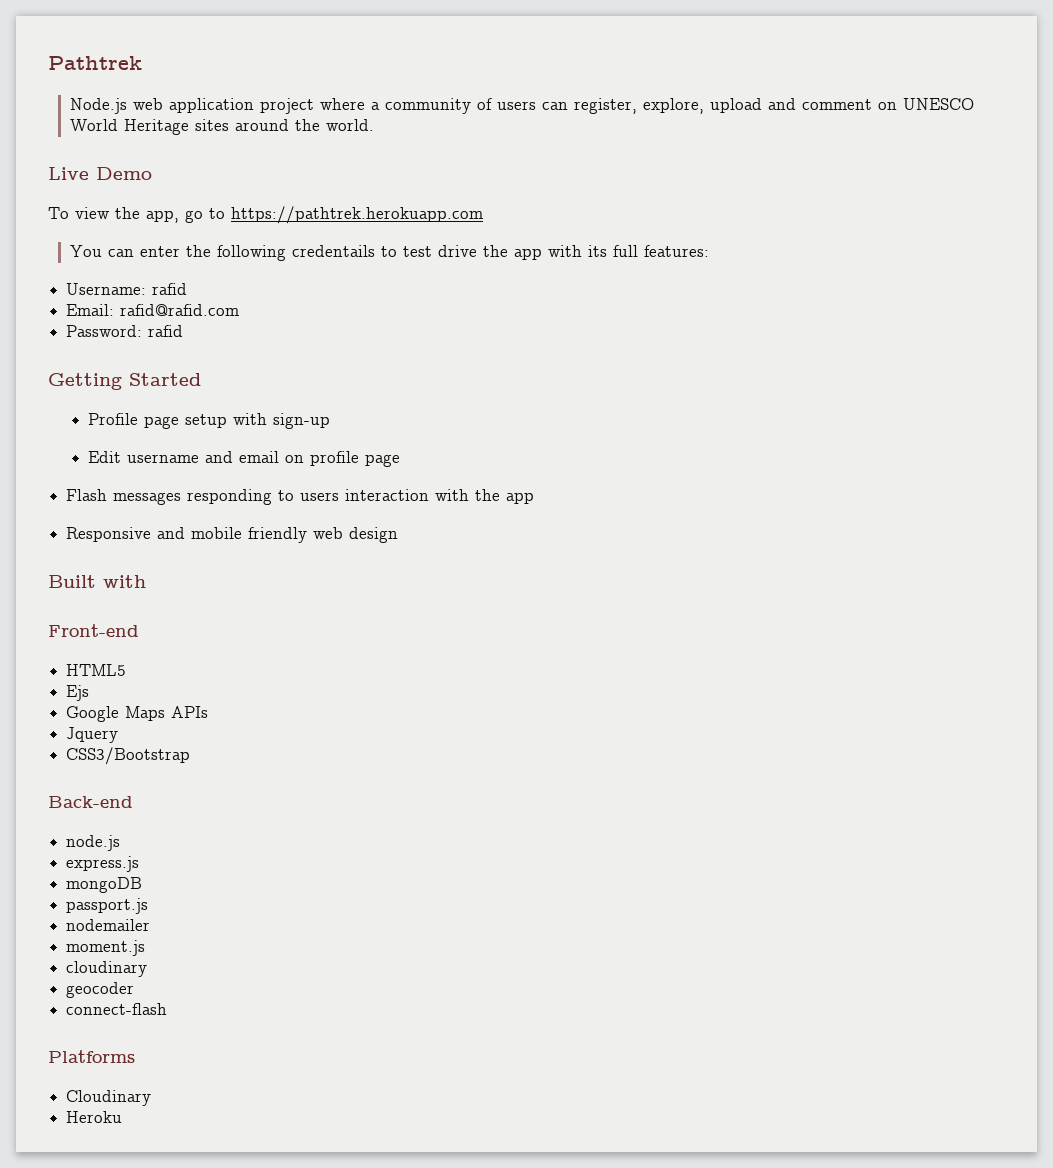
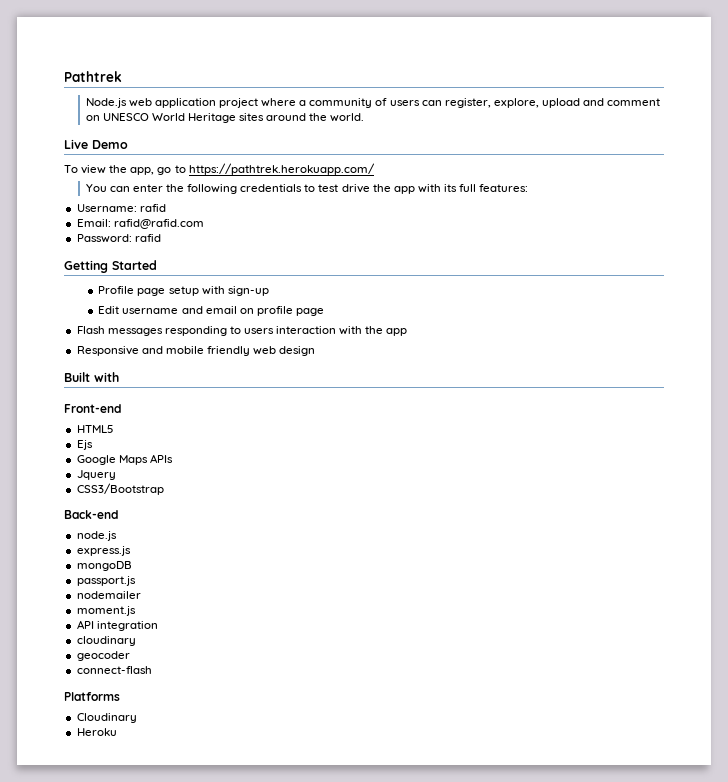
[231,206,483,224] https://pathtrek.herokuapp.com -> [188,163,375,175] https://pathtrek.herokuapp.com/
[291,245,375,257] credentails -> [240,184,303,192] credentials
(146, 948) none -> [76,620,158,631] // API integration

